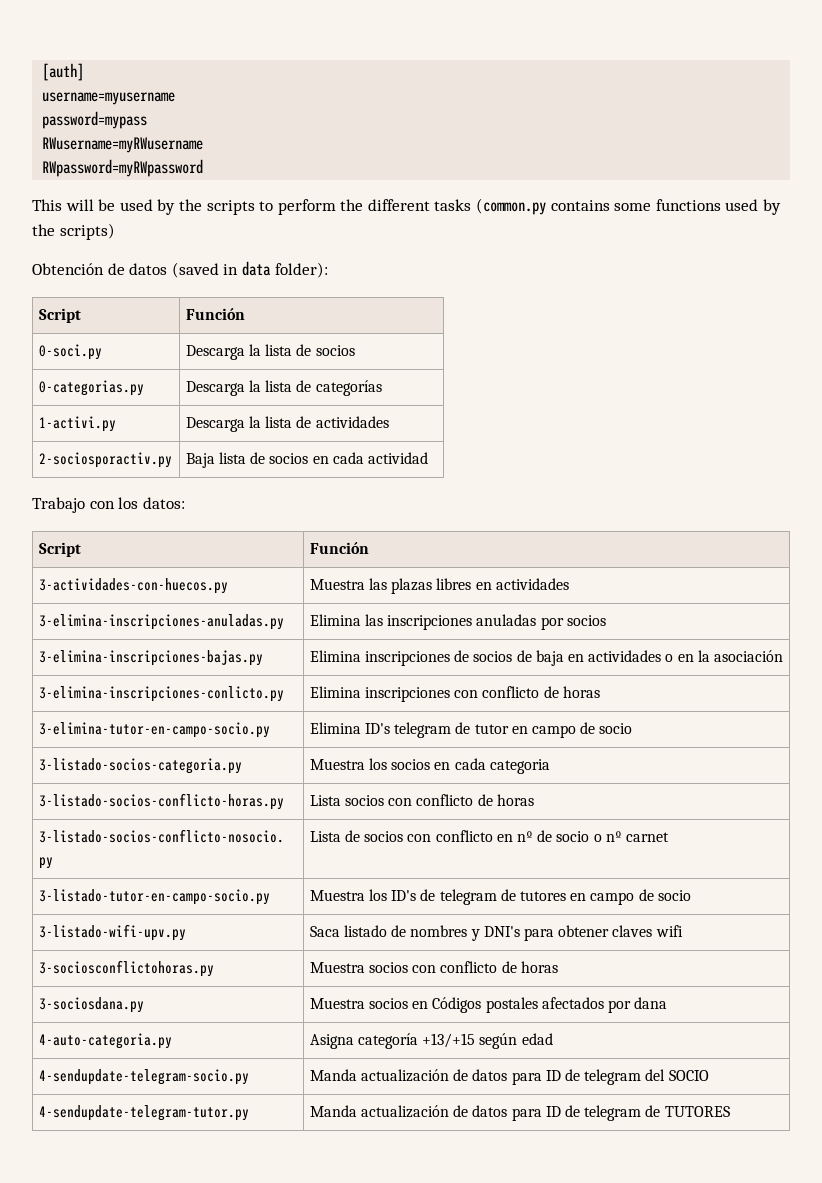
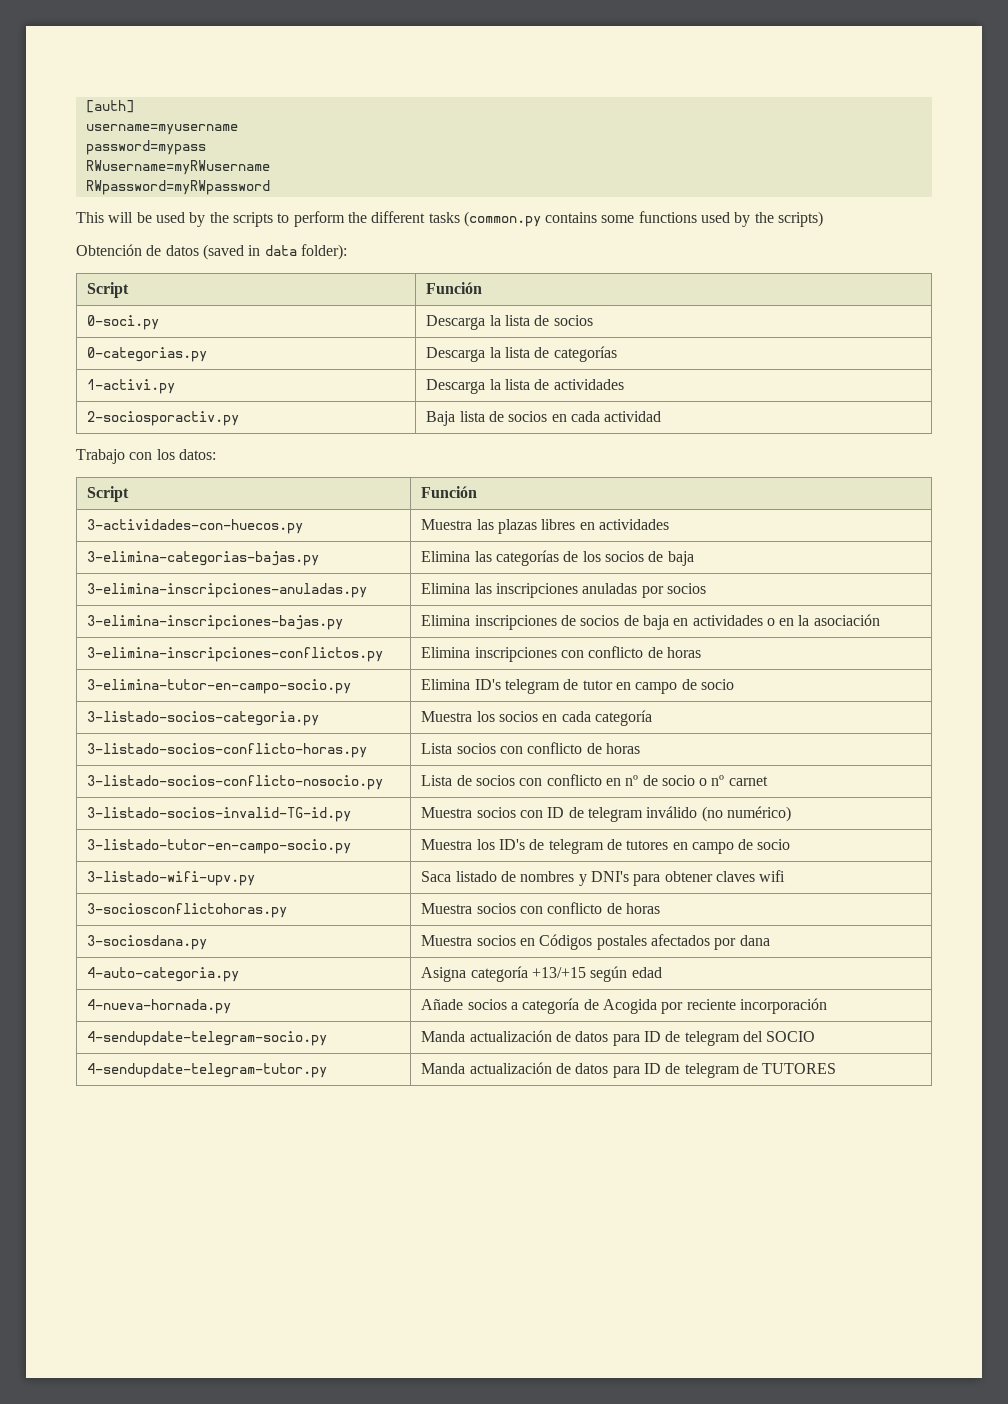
(569, 584) none -> [87,551,320,566] [421,550,694,566] // 3-elimina-categorias-bajas.py | Elimina las categorías de los socios de baja
[38,686,284,702] 3-elimina-inscripciones-conlicto.py -> [87,647,384,662] 3-elimina-inscripciones-conflictos.py
[489,759,550,774] categoria -> [594,710,652,726] categoría
(669, 837) none -> [87,807,352,822] [421,806,791,822] // 3-listado-socios-invalid-TG-id.py | Muestra socios con ID de telegram inválido (no numérico)
(553, 1039) none -> [87,999,232,1014] [421,998,827,1014] // 4-nueva-hornada.py | Añade socios a categoría de Acogida por reciente incorporación

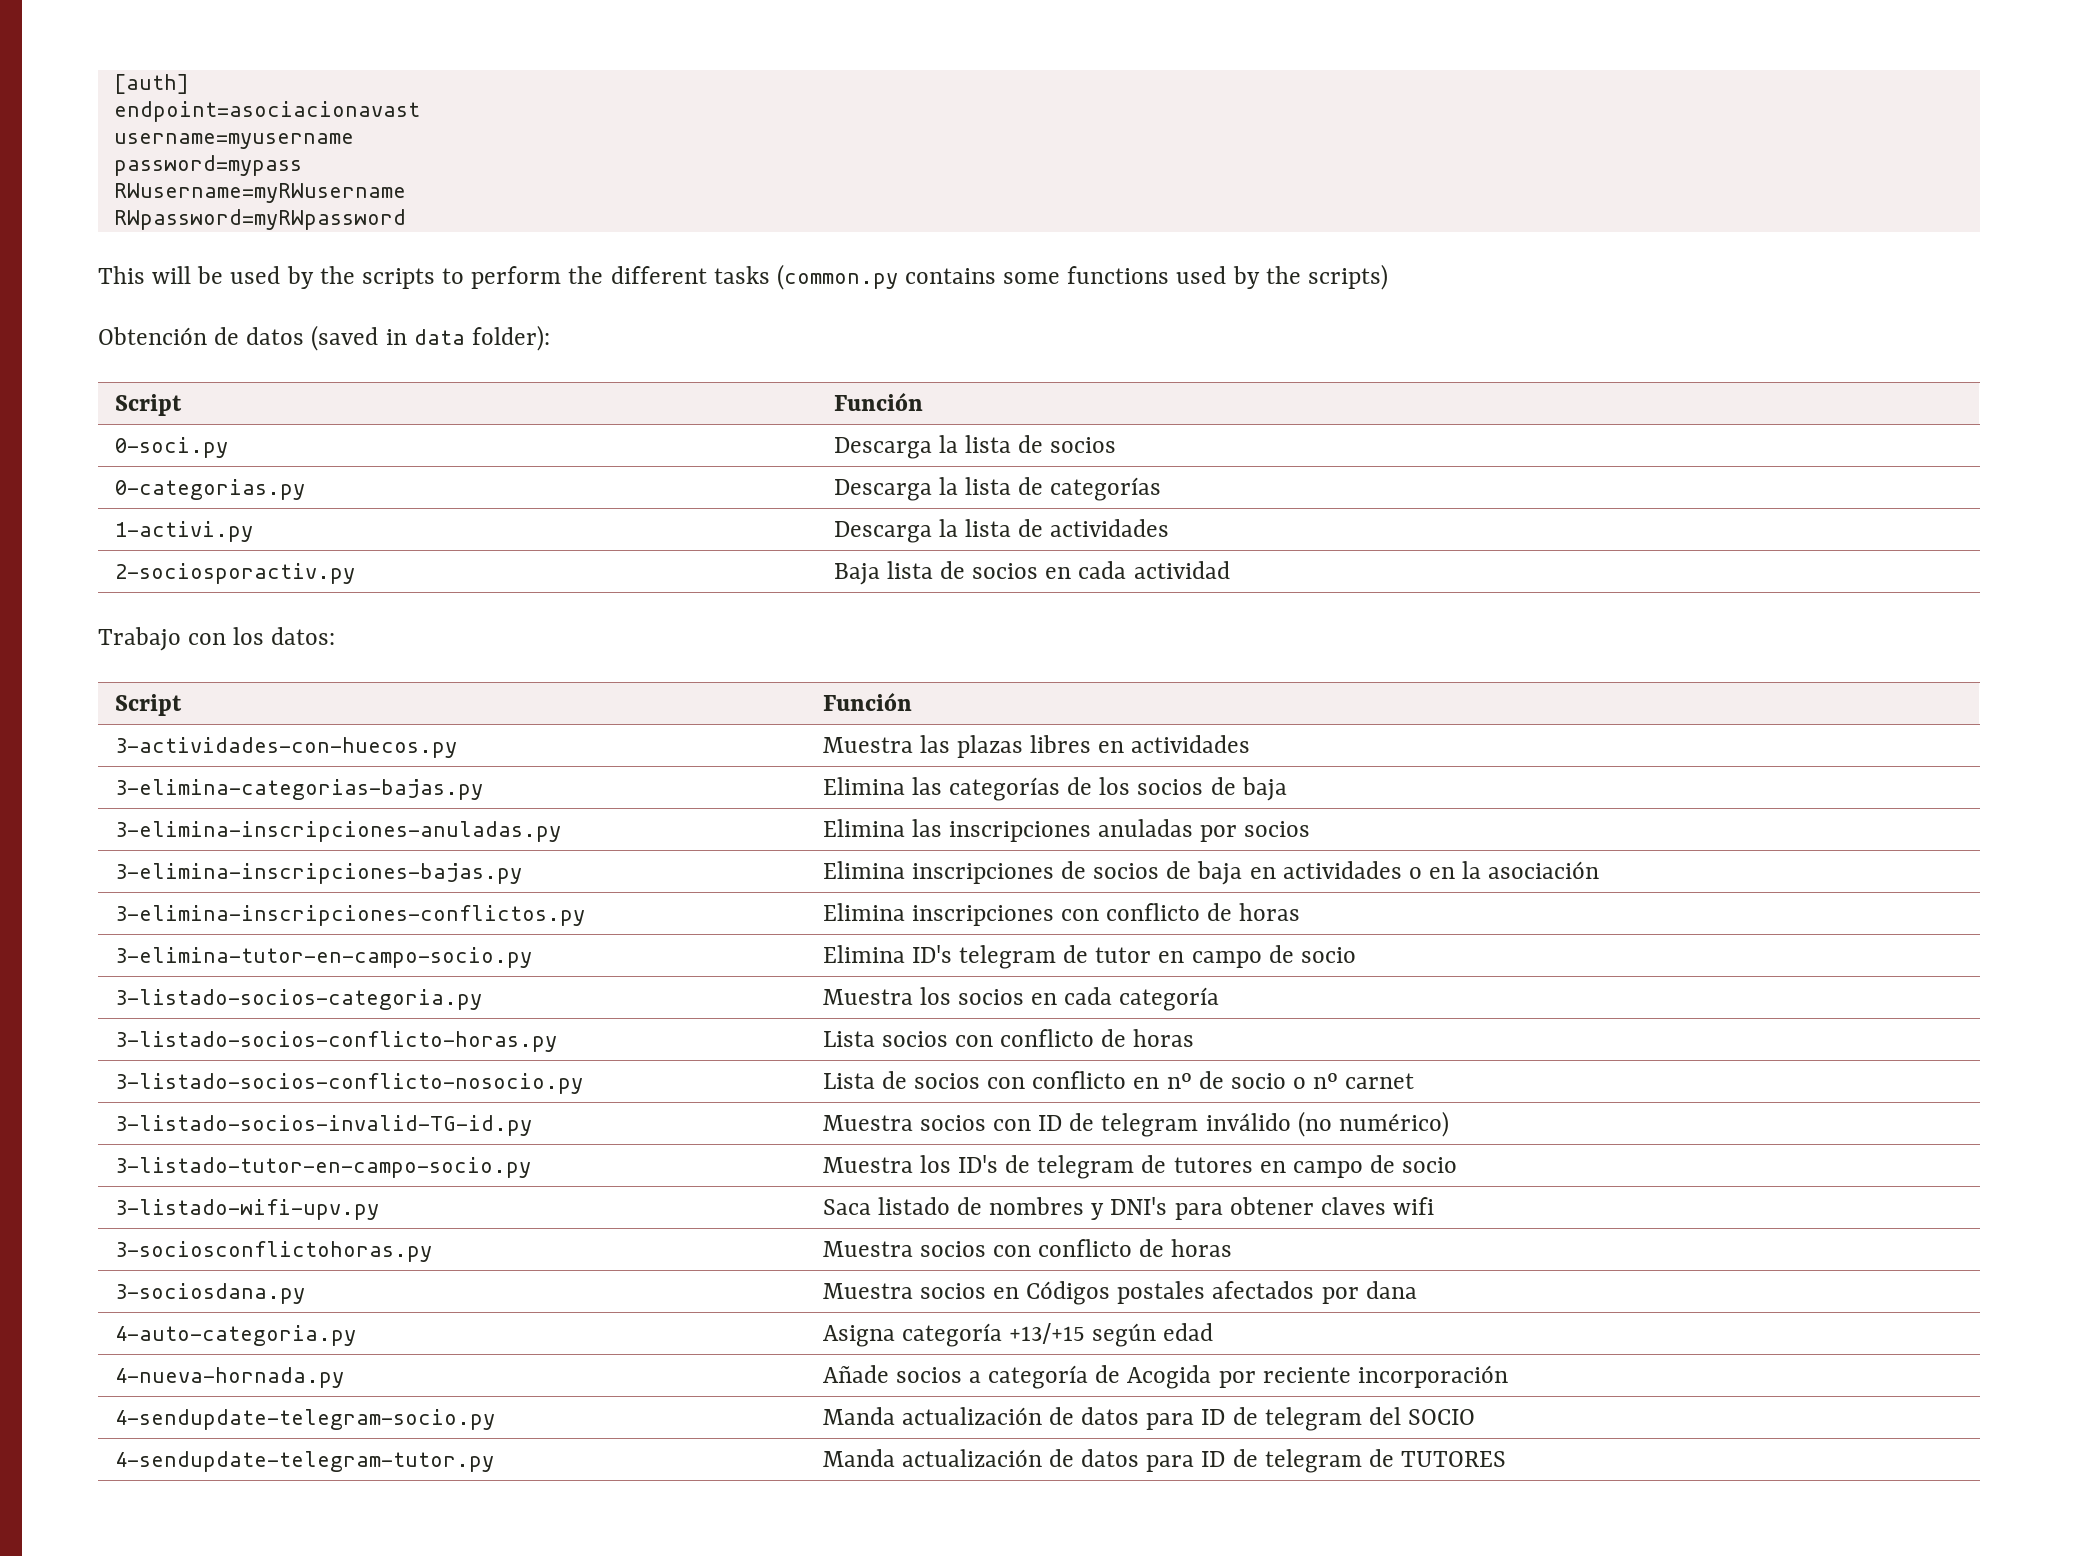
(134, 106) none -> [113,101,420,122] // endpoint=asociacionavast

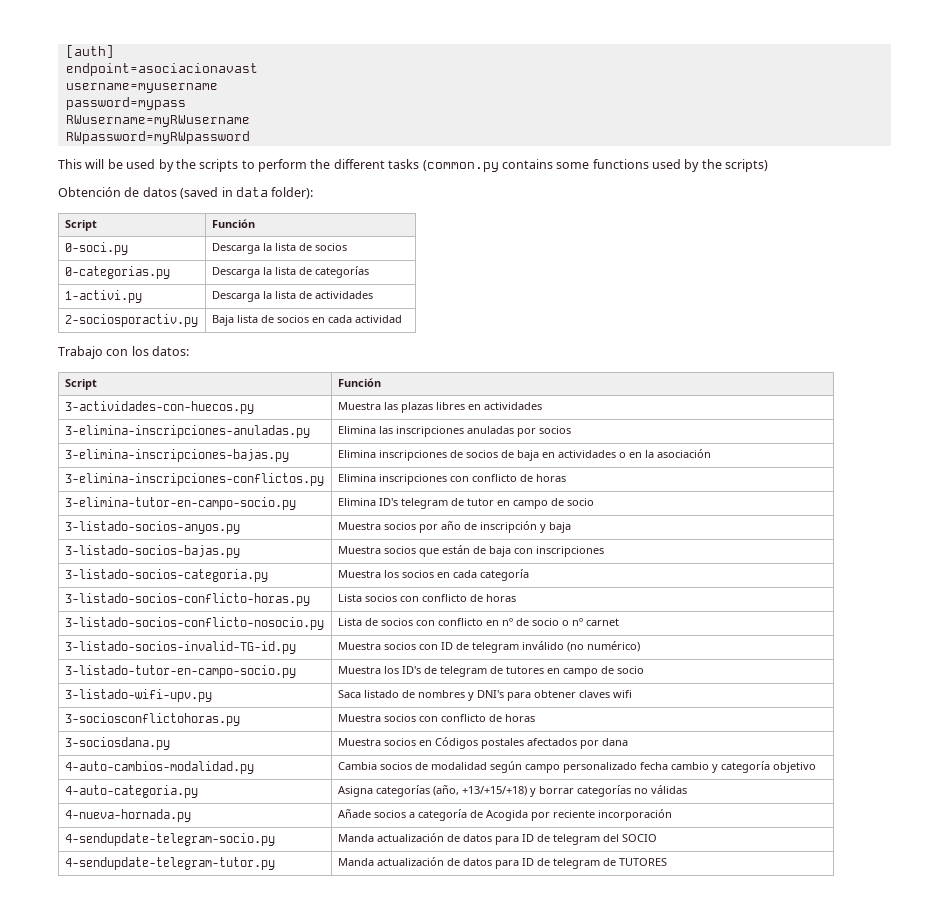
[114,779,483,800] [822,777,1287,801] // 3-elimina-categorias-bajas.py | Elimina las categorías de los socios de baja -> (542, 406) none
(1356, 955) none -> [64,521,240,534] [337,521,571,533] [64,545,240,558] [337,545,604,557] // 3-listado-socios-anyos.py | Muestra socios por año de inscripción y baja // 3-listado-socios-bajas.py | Muestra socios que están de baja con inscripciones
[114,1325,356,1346] [822,1323,1214,1347] 4-auto-categoria.py | Asigna categoría +13/+15 según edad -> [64,761,254,774] [337,761,816,773] [64,785,198,798] [337,785,687,797] 4-auto-cambios-modalidad.py | Cambia socios de modalidad según campo personalizado fecha cambio y categoría objetivo // 4-auto-categoria.py | Asigna categorías (año, +13/+15/+18) y borrar categorías no válidas

